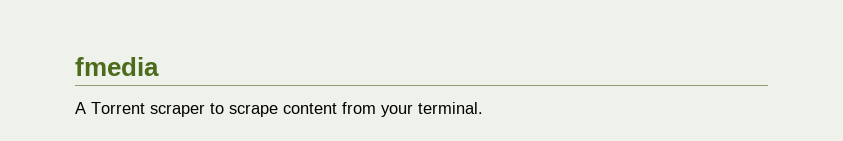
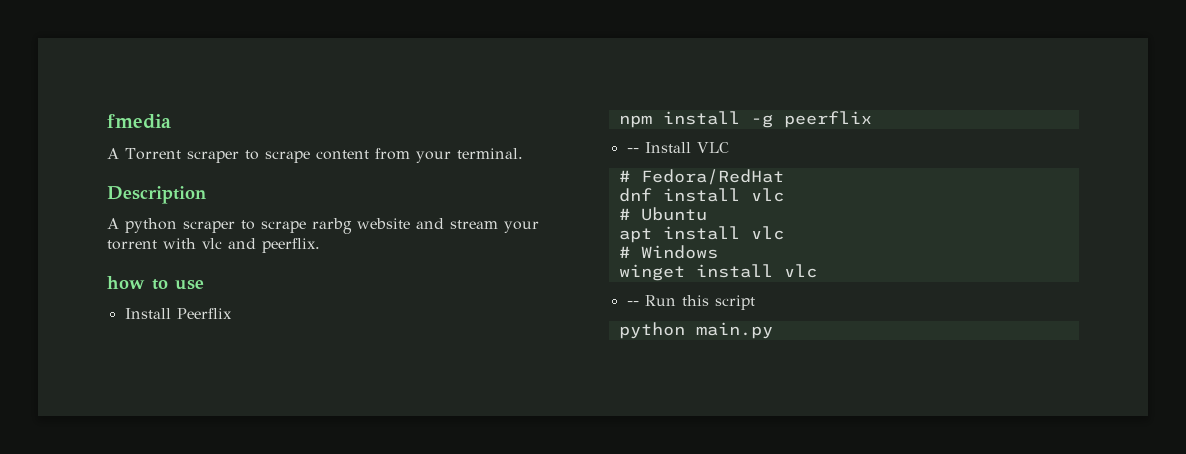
(483, 108) none -> [107,186,206,204] [107,218,539,234] [107,238,320,253] [107,276,204,290] [124,308,232,319] [618,111,872,128] [626,142,729,153] [618,169,784,185] [618,188,784,202] [618,207,707,221] [618,226,784,243] [618,245,718,259] [618,264,817,281] [626,295,755,310] [618,322,773,339] // Description // A python scraper to scrape rarbg website and stream your torrent with vlc and peerflix. // how to use // Install Peerflix // npm install -g peerflix // -- Install VLC // # Fedora/RedHat // dnf install vlc // # Ubuntu // apt install vlc // # Windows // winget install vlc // -- Run this script // python main.py

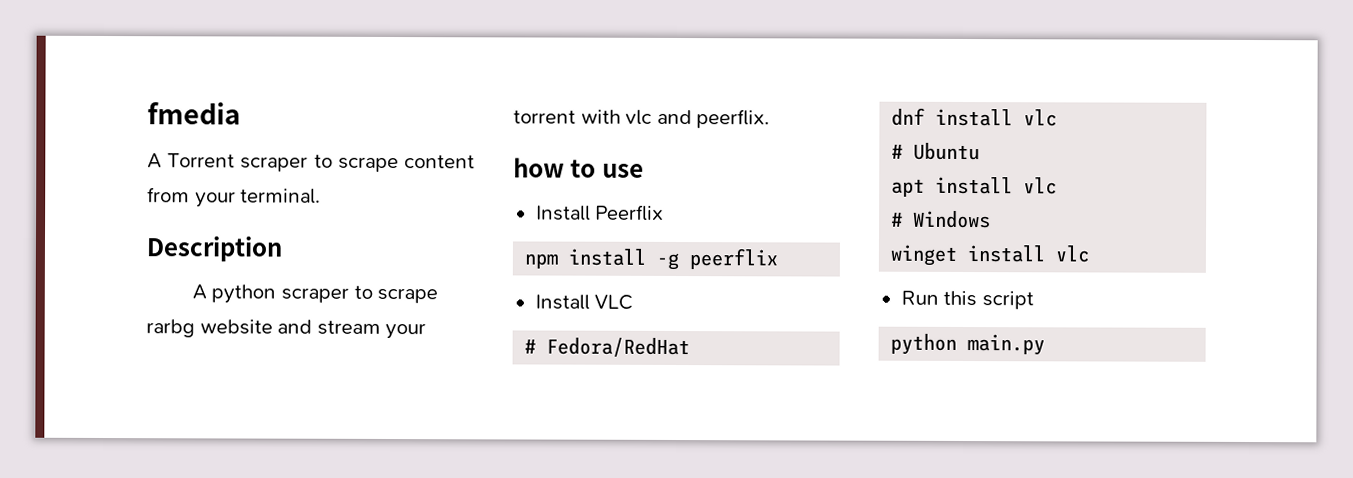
[626,148,639,153] -- -> (779, 259) none
[626,301,639,306] -- -> (1090, 254) none

